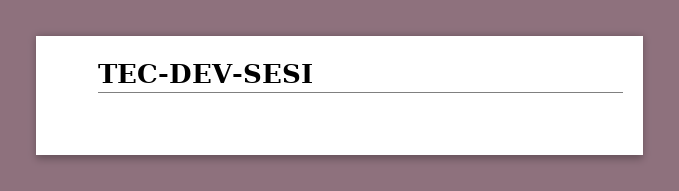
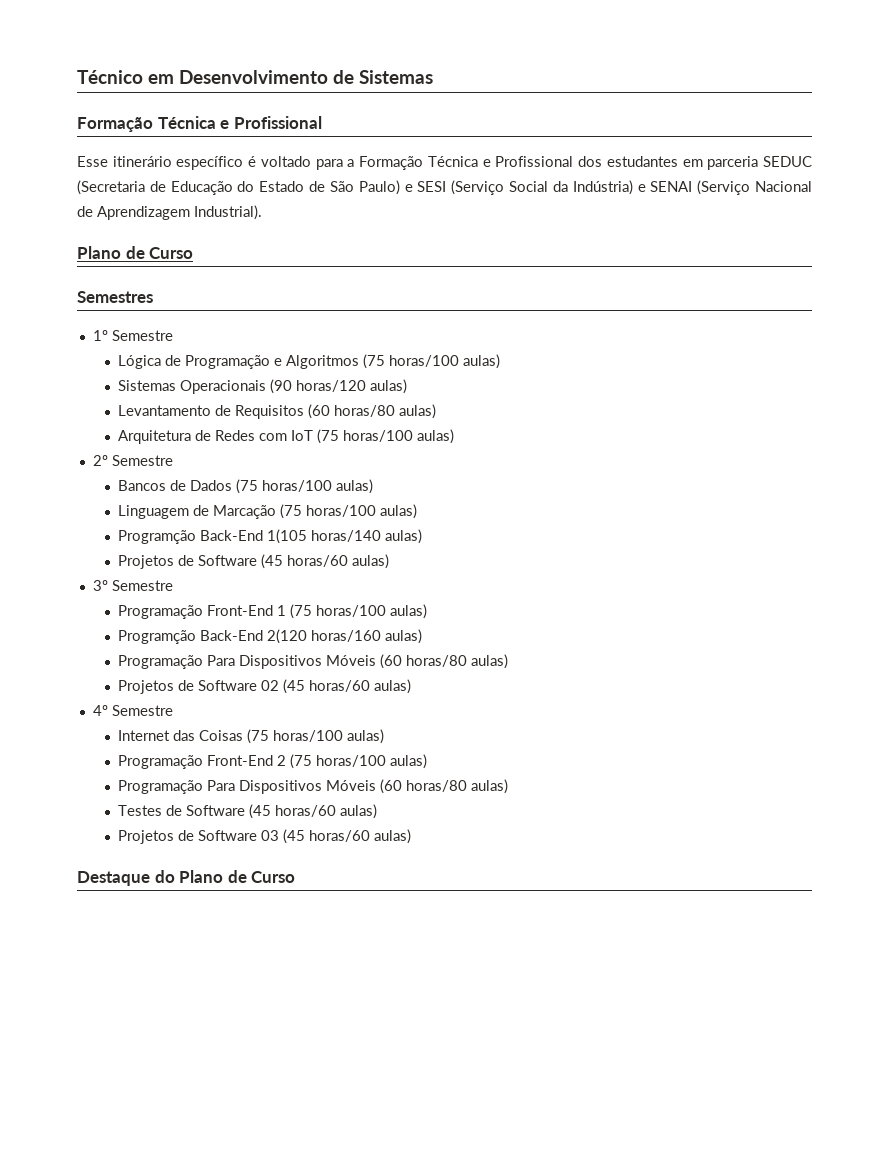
[98,64,313,83] TEC-DEV-SESI -> [77,70,433,84] [77,116,322,132] [77,156,813,170] [77,180,812,195] [77,205,262,220] [77,246,194,259] [77,291,153,303] [92,330,173,341] [118,354,501,369] [118,379,408,394] [118,404,437,419] [118,429,455,444] [92,455,173,466] [118,479,374,494] [118,504,418,519] [118,529,423,544] [118,554,390,569] [92,580,173,591] [118,604,428,619] [118,629,423,644] [118,654,509,669] [118,679,412,694] [92,705,173,716] [118,729,385,744] [118,754,428,769] [118,779,509,794] [118,804,378,819] [118,829,412,844] [77,870,296,886] Técnico em Desenvolvimento de Sistemas // Formação Técnica e Profissional // Esse itinerário específico é voltado para a Formação Técnica e Profissional dos estudantes em parceria SEDUC (Secretaria de Educação do Estado de São Paulo) e SESI (Serviço Social da Indústria) e SENAI (Serviço Nacional de Aprendizagem Industrial). // Plano de Curso // Semestres // 1º Semestre // Lógica de Programação e Algoritmos (75 horas/100 aulas) // Sistemas Operacionais (90 horas/120 aulas) // Levantamento de Requisitos (60 horas/80 aulas) // Arquitetura de Redes com IoT (75 horas/100 aulas) // 2º Semestre // Bancos de Dados (75 horas/100 aulas) // Linguagem de Marcação (75 horas/100 aulas) // Programção Back-End 1(105 horas/140 aulas) // Projetos de Software (45 horas/60 aulas) // 3º Semestre // Programação Front-End 1 (75 horas/100 aulas) // Programção Back-End 2(120 horas/160 aulas) // Programação Para Dispositivos Móveis (60 horas/80 aulas) // Projetos de Software 02 (45 horas/60 aulas) // 4º Semestre // Internet das Coisas (75 horas/100 aulas) // Programação Front-End 2 (75 horas/100 aulas) // Programação Para Dispositivos Móveis (60 horas/80 aulas) // Testes de Software (45 horas/60 aulas) // Projetos de Software 03 (45 horas/60 aulas) // Destaque do Plano de Curso

